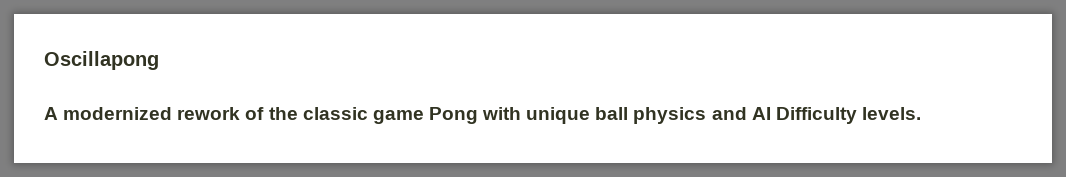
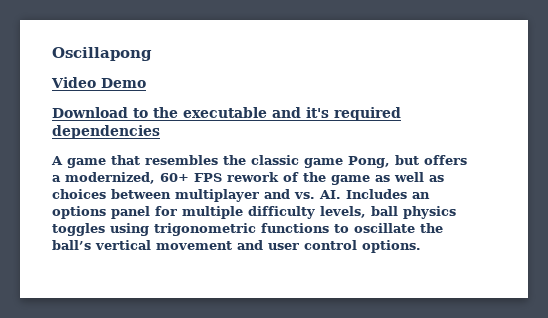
[44,107,921,124] A modernized rework of the classic game Pong with unique ball physics and AI Difficulty levels. -> [51,77,146,88] [52,107,401,121] [52,125,160,139] [51,155,467,168] [52,172,444,185] [52,189,430,202] [52,206,456,219] [52,223,443,236] [52,240,421,253] Video Demo // Download to the executable and it's required dependencies // A game that resembles the classic game Pong, but offers a modernized, 60+ FPS rework of the game as well as choices between multiplayer and vs. AI. Includes an options panel for multiple difficulty levels, ball physics toggles using trigonometric functions to oscillate the ball’s vertical movement and user control options.

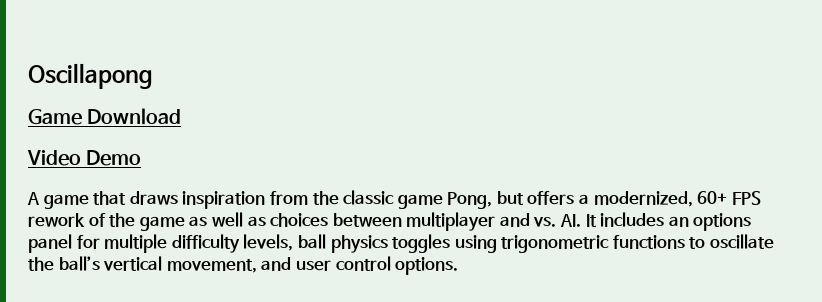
(152, 54) none -> [28,108,182,125] // Game Download
[52,107,401,121] [52,125,160,139] // Download to the executable and it's required dependencies -> (142, 158) none
[145,155,218,165] resembles -> [129,191,308,209] draws inspiration from
[346,189,407,199] Includes -> [585,212,665,227] It includes
[156,241,232,250] movement -> [166,259,257,273] movement,

